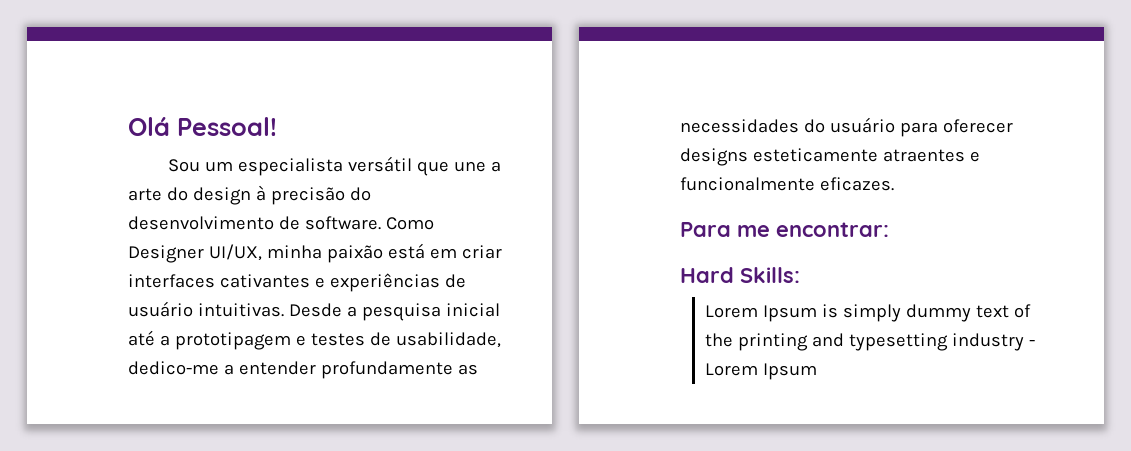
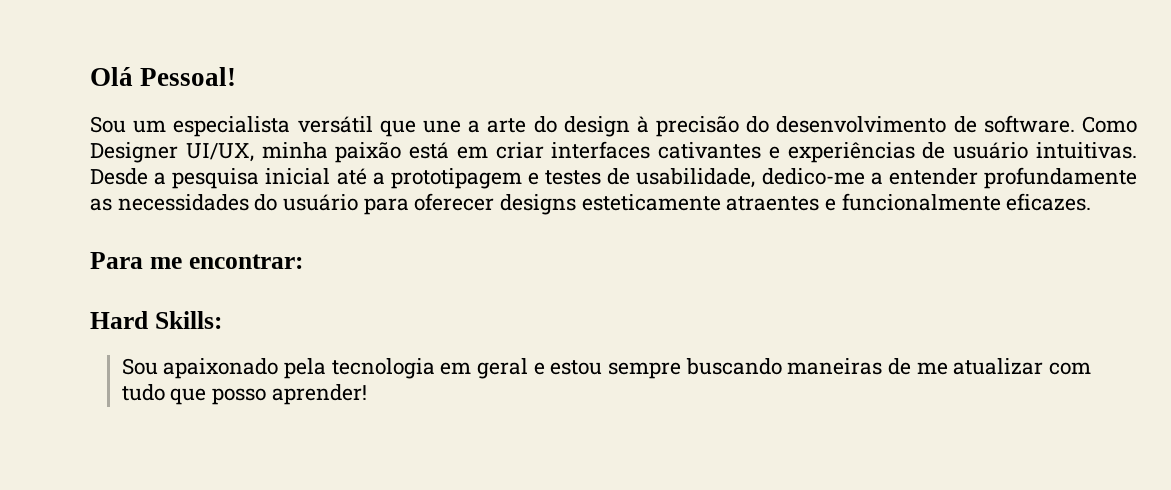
[704,304,1031,322] [704,333,1035,351] [704,363,817,380] Lorem Ipsum is simply dummy text of the printing and typesetting industry - Lorem Ipsum -> [121,358,1091,379] [121,384,367,405] Sou apaixonado pela tecnologia em geral e estou sempre buscando maneiras de me atualizar com tudo que posso aprender!

